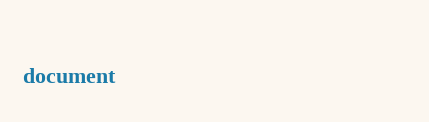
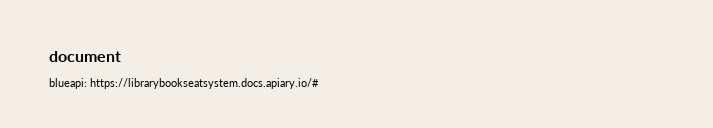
(116, 75) none -> [49,78,319,89] // blueapi: https://librarybookseatsystem.docs.apiary.io/#

